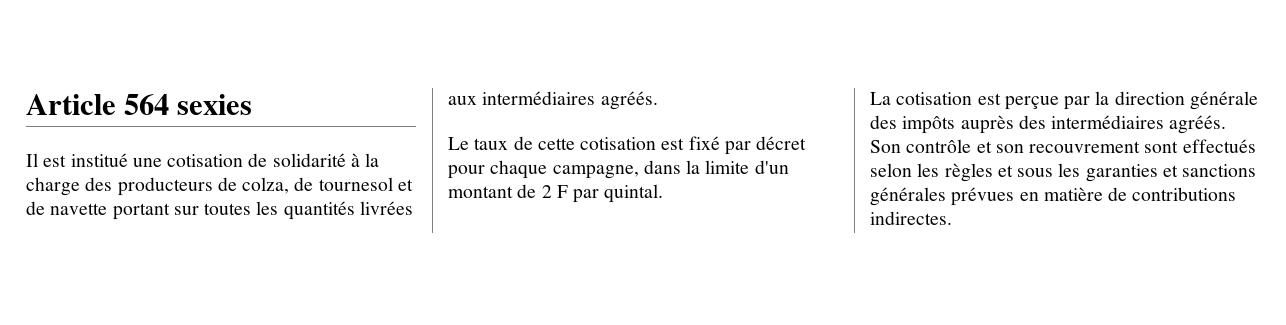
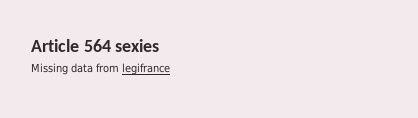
[26,153,380,167] [26,177,413,196] [26,201,413,220] [448,91,658,110] [448,136,807,155] [448,160,789,179] [448,184,664,203] [870,91,1258,110] [870,115,1227,134] [870,139,1256,153] [870,163,1257,182] [870,187,1237,206] [870,211,952,225] Il est institué une cotisation de solidarité à la charge des producteurs de colza, de tournesol et de navette portant sur toutes les quantités livrées aux intermédiaires agréés. // Le taux de cette cotisation est fixé par décret pour chaque campagne, dans la limite d'un montant de 2 F par quintal. // La cotisation est perçue par la direction générale des impôts auprès des intermédiaires agréés. Son contrôle et son recouvrement sont effectués selon les règles et sous les garanties et sanctions générales prévues en matière de contributions indirectes. -> [31,63,170,75] Missing data from legifrance

